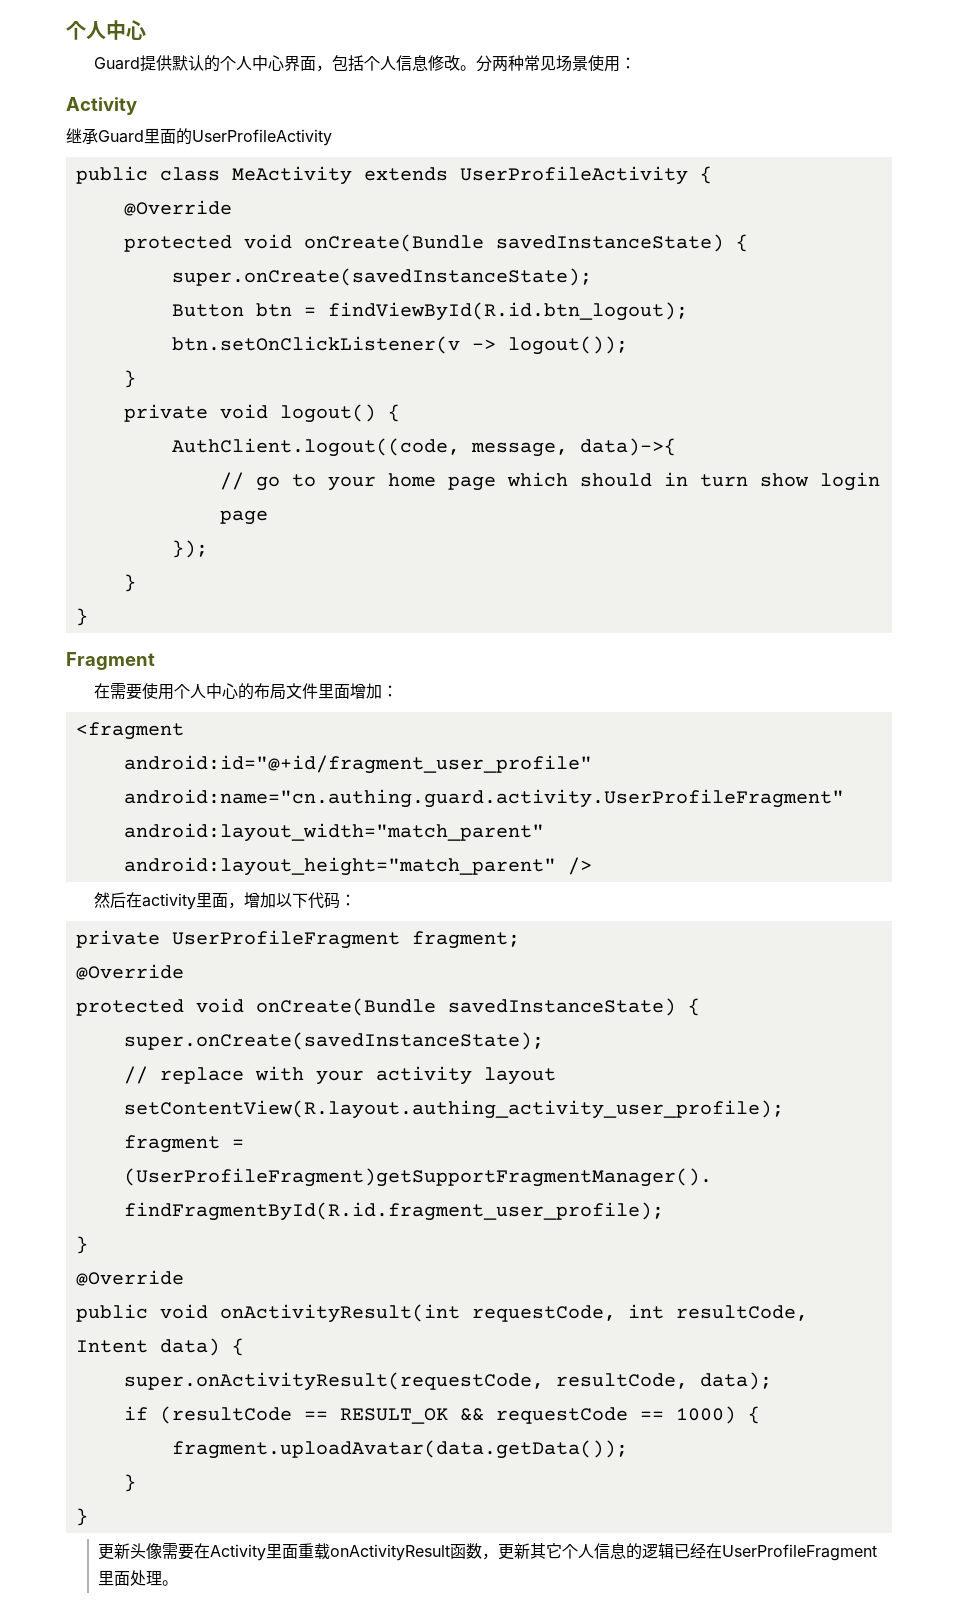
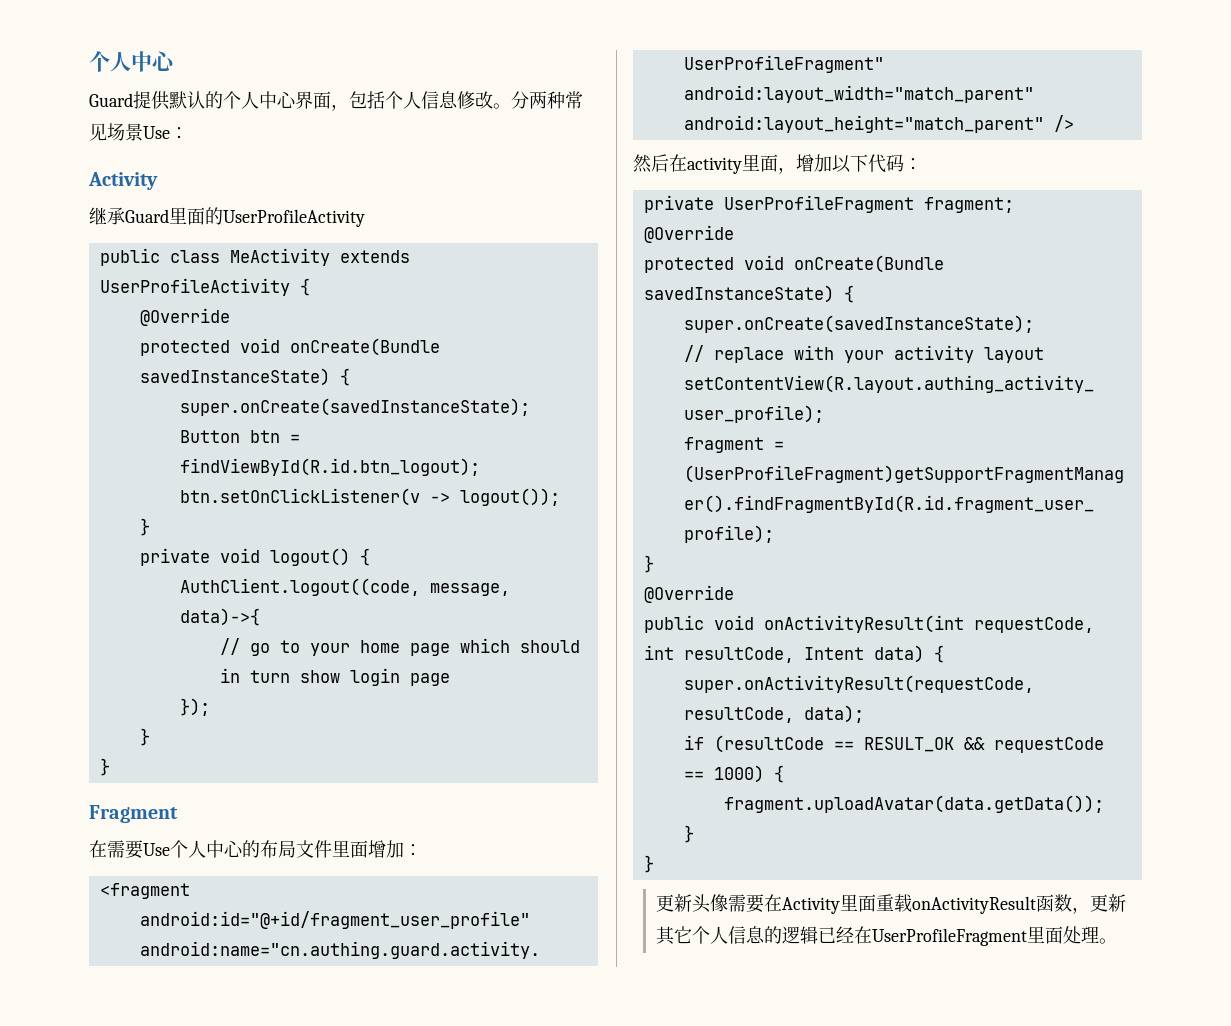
[587,55,620,72] 使用 -> [143,126,170,139] Use
[141,683,174,700] 使用 -> [143,843,170,856] Use

